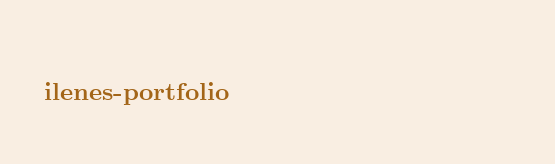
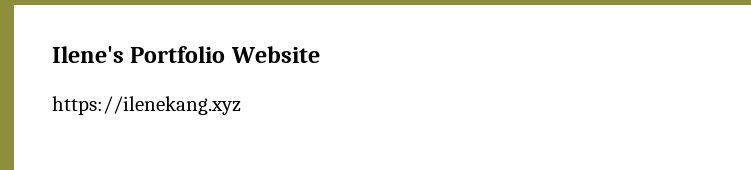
[44,82,229,105] ilenes-portfolio -> [52,46,320,63] [52,96,241,115] Ilene's Portfolio Website // https://ilenekang.xyz

